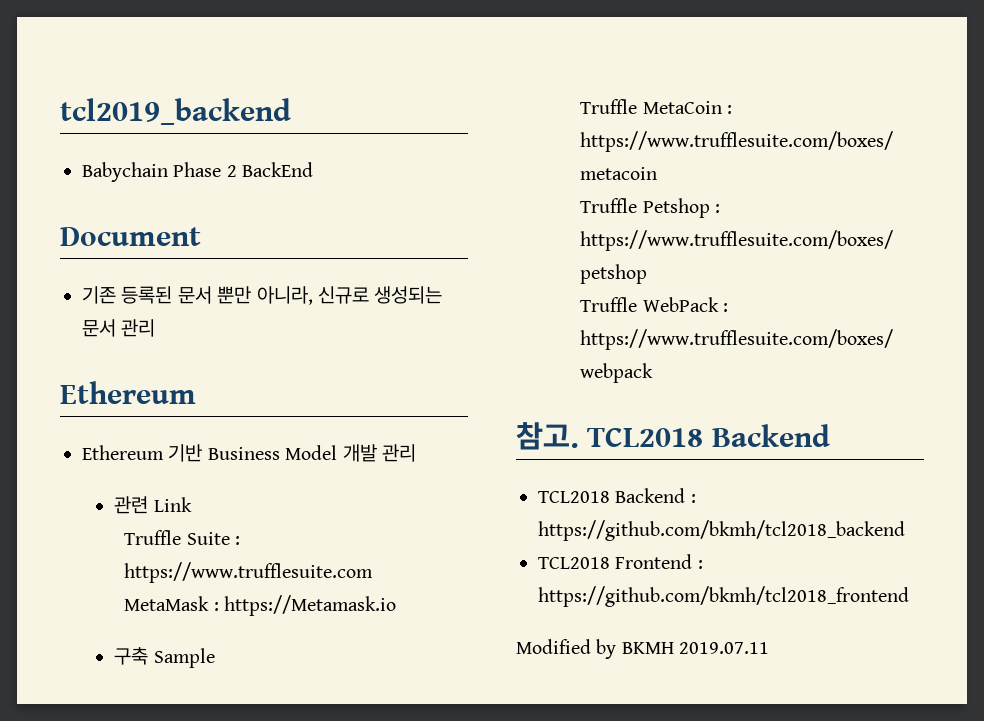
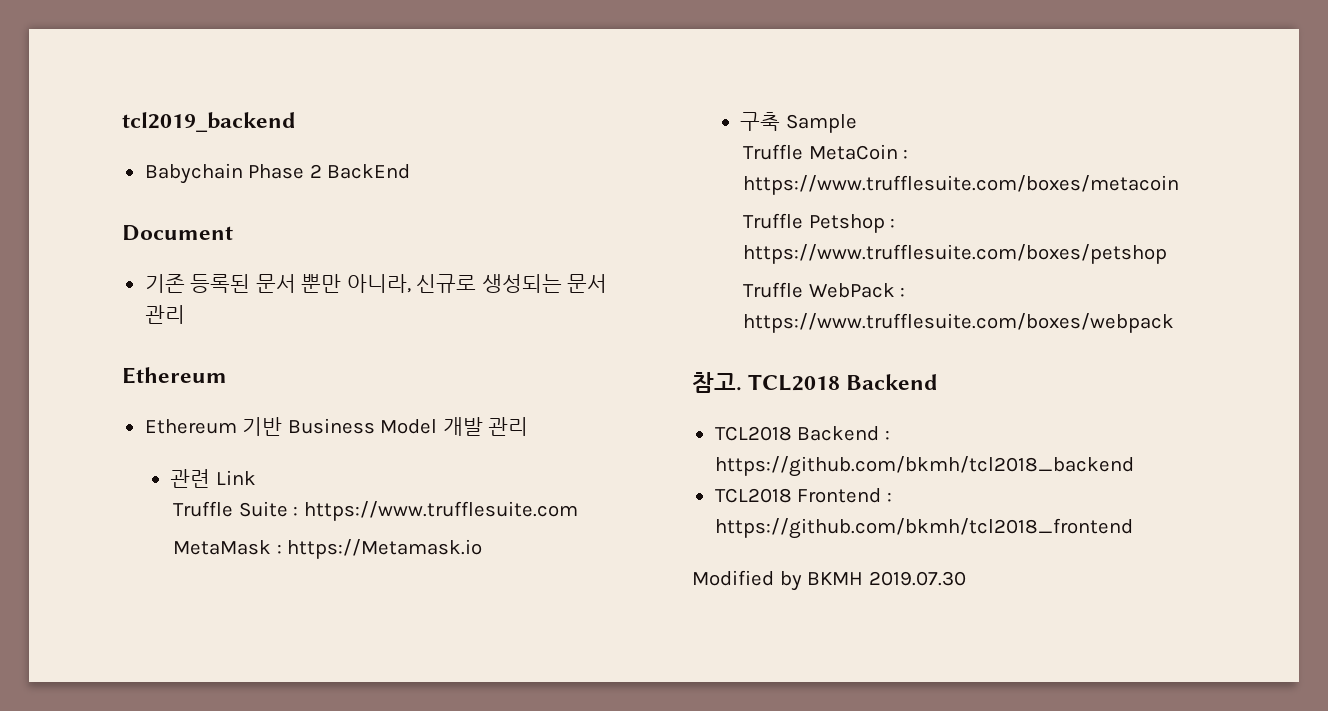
[679,642,770,654] 2019.07.11 -> [868,571,966,586] 2019.07.30

